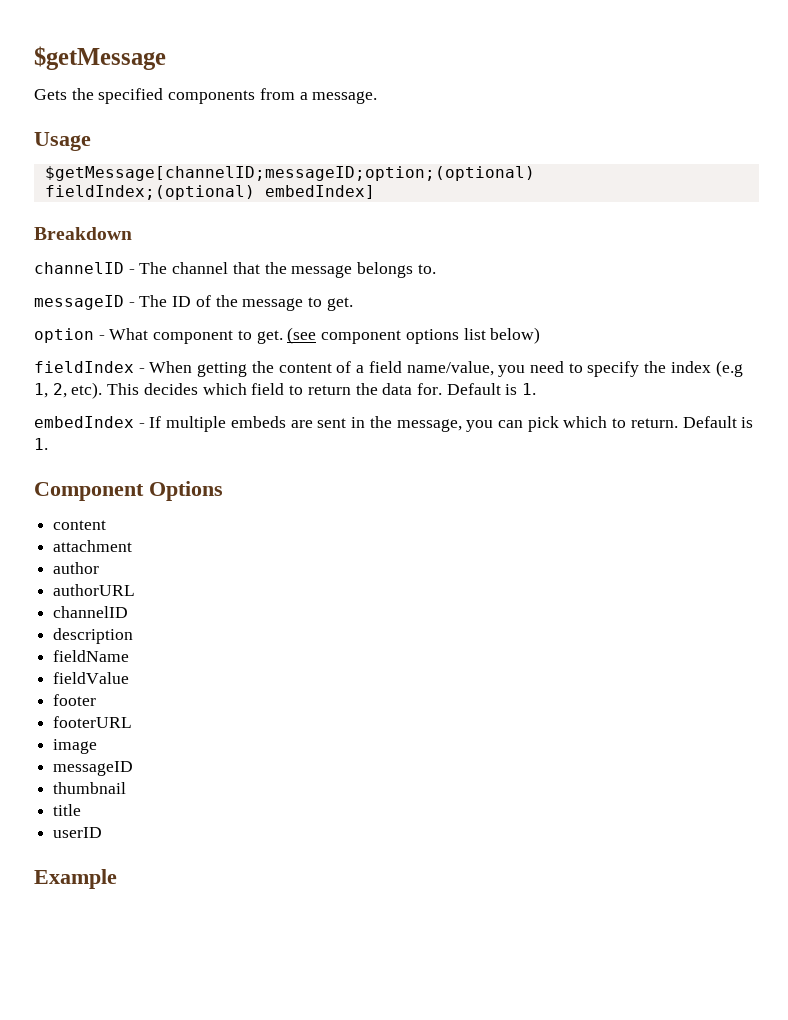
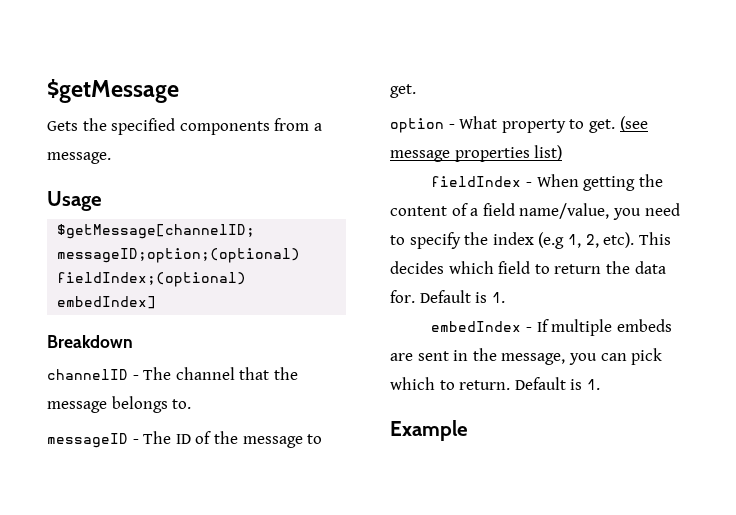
[153,330,234,344] component -> [501,119,566,133] property
[321,327,541,344] component options list below) -> [390,145,563,162] message properties list)
[34,481,223,501] [53,520,107,530] [53,540,133,552] [53,562,100,574] [53,584,136,596] [53,606,129,618] [53,628,134,644] [53,650,130,662] [53,672,130,684] [53,694,97,706] [53,716,133,728] [53,739,98,754] [53,761,134,776] [53,782,127,794] [53,804,82,816] [53,827,103,838] // Component Options // content // attachment // author // authorURL // channelID // description // fieldName // fieldValue // footer // footerURL // image // messageID // thumbnail // title // userID -> (600, 384) none

